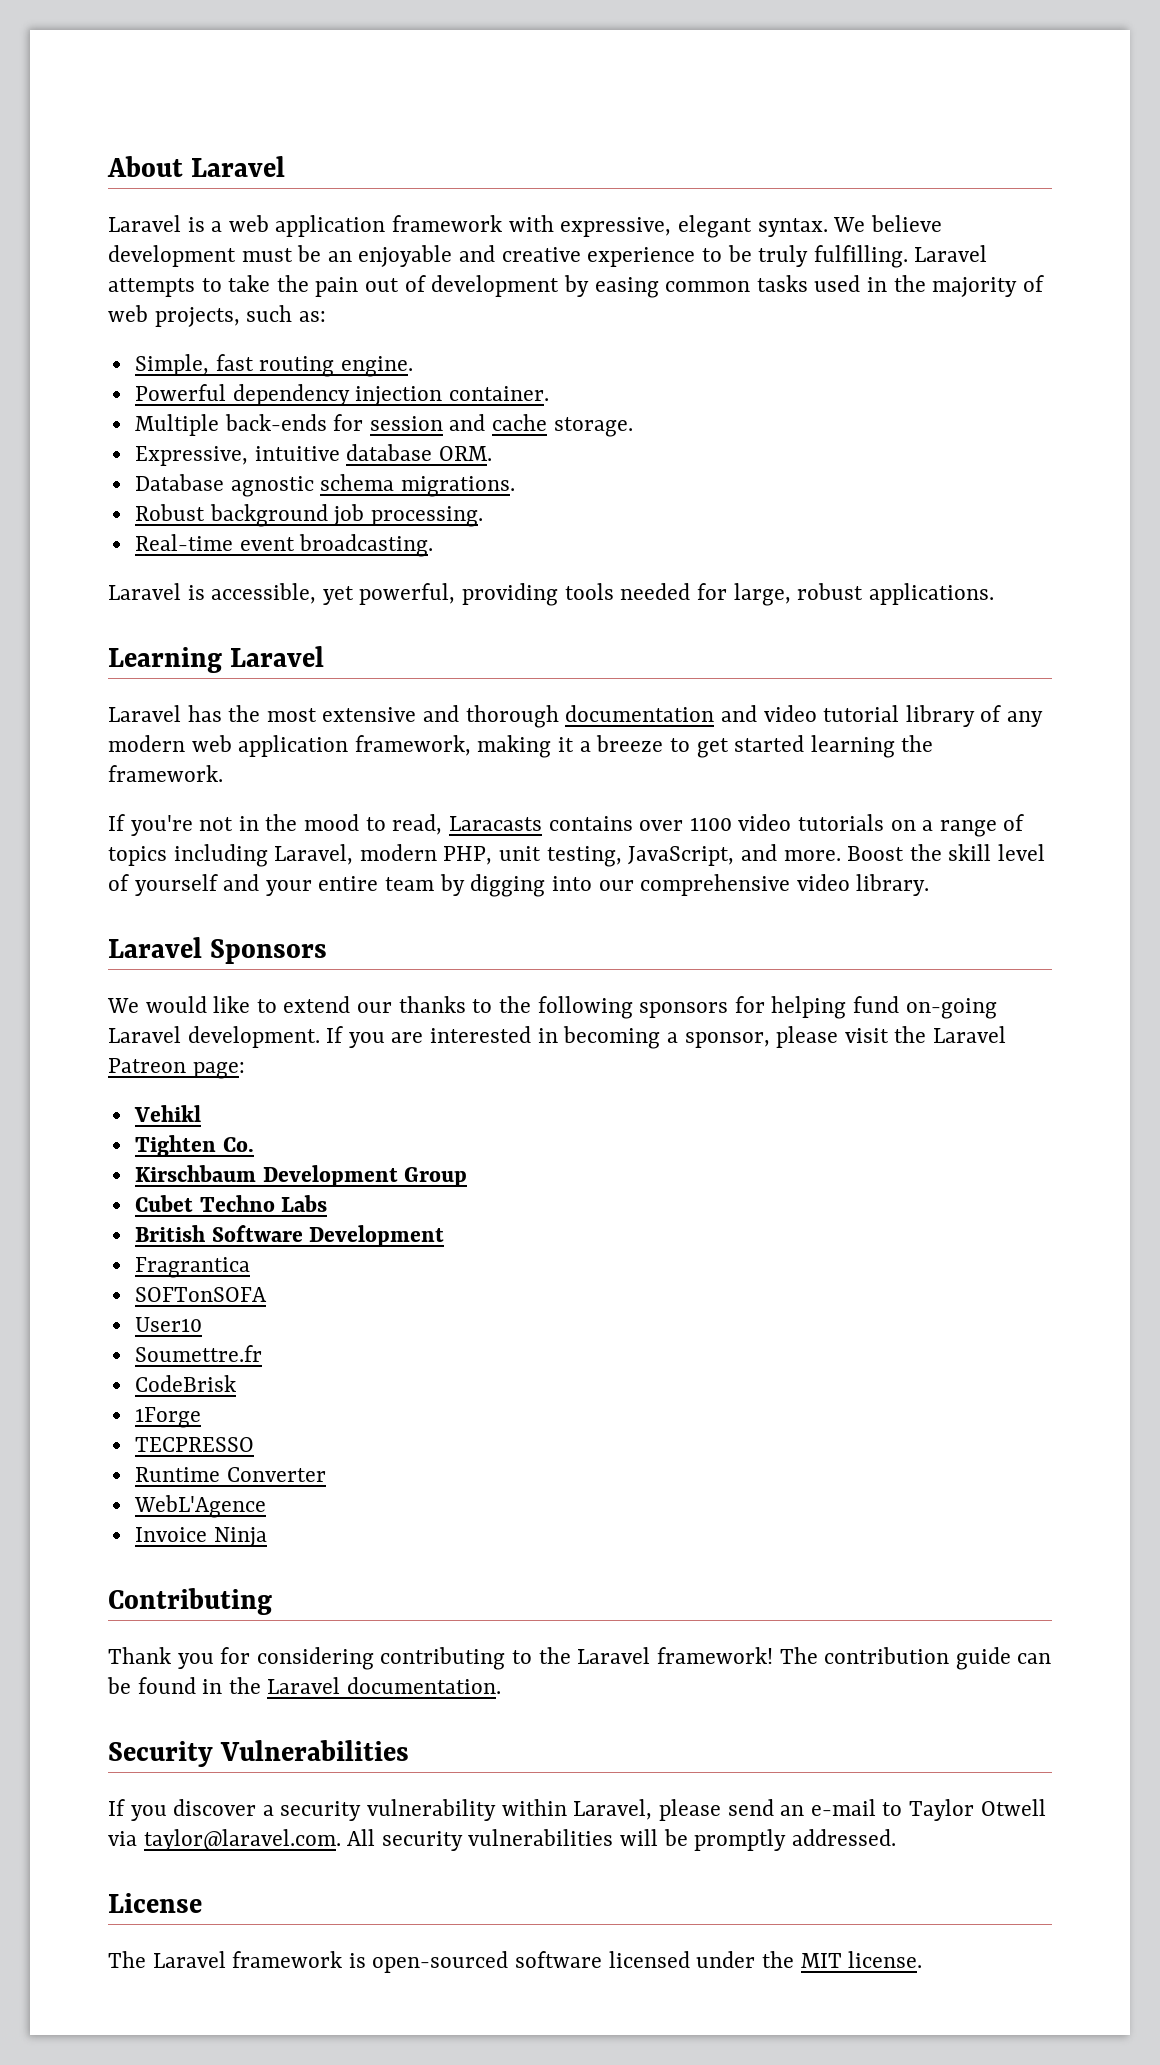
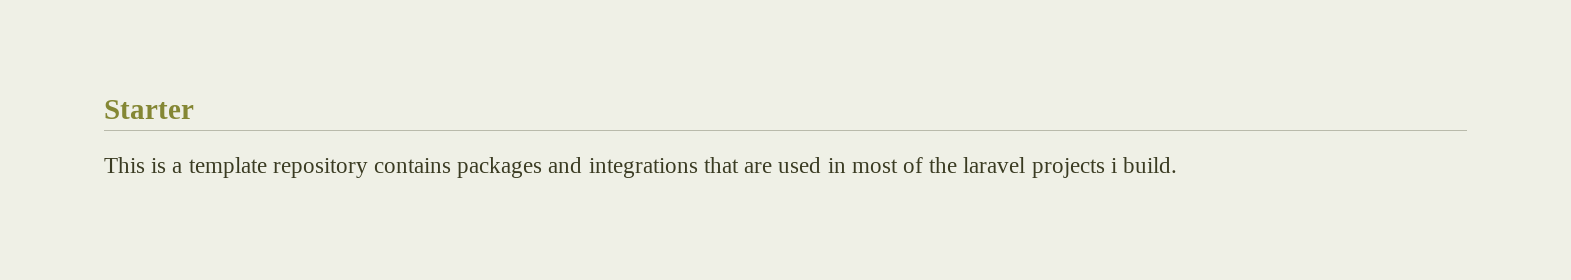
[107,156,286,177] [108,215,942,238] [108,245,988,268] [108,275,1044,298] [108,305,326,327] [134,354,413,377] [134,384,549,406] [134,414,633,437] [134,444,492,466] [134,474,515,497] [134,504,483,527] [134,534,434,557] [108,583,994,606] [108,646,325,673] [108,705,1043,728] [108,735,934,758] [108,765,223,782] [108,814,1025,837] [108,844,1045,867] [108,874,930,897] [108,937,328,964] [107,996,997,1019] [108,1026,1006,1049] [108,1058,245,1079] [133,1105,201,1122] [134,1135,254,1157] [134,1165,468,1187] [134,1195,328,1212] [134,1225,445,1247] [134,1257,250,1278] [134,1287,267,1302] [134,1317,202,1332] [134,1345,262,1362] [134,1375,236,1392] [134,1407,201,1428] [134,1437,254,1452] [134,1467,326,1482] [133,1495,266,1518] [134,1527,267,1547] [108,1588,272,1615] [108,1647,1052,1670] [107,1677,502,1694] [108,1740,410,1767] [108,1799,1046,1821] [108,1829,896,1851] [108,1893,202,1913] [108,1951,923,1973] About Laravel // Laravel is a web application framework with expressive, elegant syntax. We believe development must be an enjoyable and creative experience to be truly fulfilling. Laravel attempts to take the pain out of development by easing common tasks used in the majority of web projects, such as: // Simple, fast routing engine. // Powerful dependency injection container. // Multiple back-ends for session and cache storage. // Expressive, intuitive database ORM. // Database agnostic schema migrations. // Robust background job processing. // Real-time event broadcasting. // Laravel is accessible, yet powerful, providing tools needed for large, robust applications. // Learning Laravel // Laravel has the most extensive and thorough documentation and video tutorial library of any modern web application framework, making it a breeze to get started learning the framework. // If you're not in the mood to read, Laracasts contains over 1100 video tutorials on a range of topics including Laravel, modern PHP, unit testing, JavaScript, and more. Boost the skill level of yourself and your entire team by digging into our comprehensive video library. // Laravel Sponsors // We would like to extend our thanks to the following sponsors for helping fund on-going Laravel development. If you are interested in becoming a sponsor, please visit the Laravel Patreon page: // Vehikl // Tighten Co. // Kirschbaum Development Group // Cubet Techno Labs // British Software Development // Fragrantica // SOFTonSOFA // User10 // Soumettre.fr // CodeBrisk // 1Forge // TECPRESSO // Runtime Converter // WebL'Agence // Invoice Ninja // Contributing // Thank you for considering contributing to the Laravel framework! The contribution guide can be found in the Laravel documentation. // Security Vulnerabilities // If you discover a security vulnerability within Laravel, please send an e-mail to Taylor Otwell via taylor@laravel.com. All security vulnerabilities will be promptly addressed. // License // The Laravel framework is open-sourced software licensed under the MIT license. -> [104,100,194,119] [104,157,1177,178] Starter // This is a template repository contains packages and integrations that are used in most of the laravel projects i build.

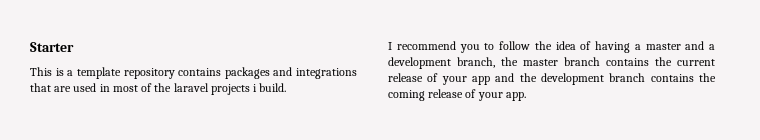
(1177, 165) none -> [388,41,715,53] [388,57,715,69] [388,73,716,85] [388,89,526,101] // I recommend you to follow the idea of having a master and a development branch, the master branch contains the current release of your app and the development branch contains the coming release of your app.

